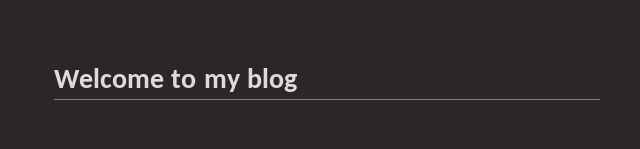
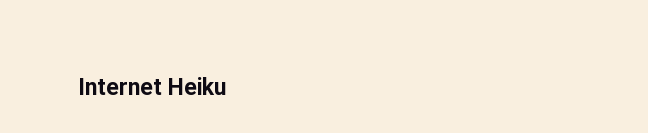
[54,68,298,92] Welcome to my blog -> [78,77,227,95] Internet Heiku

